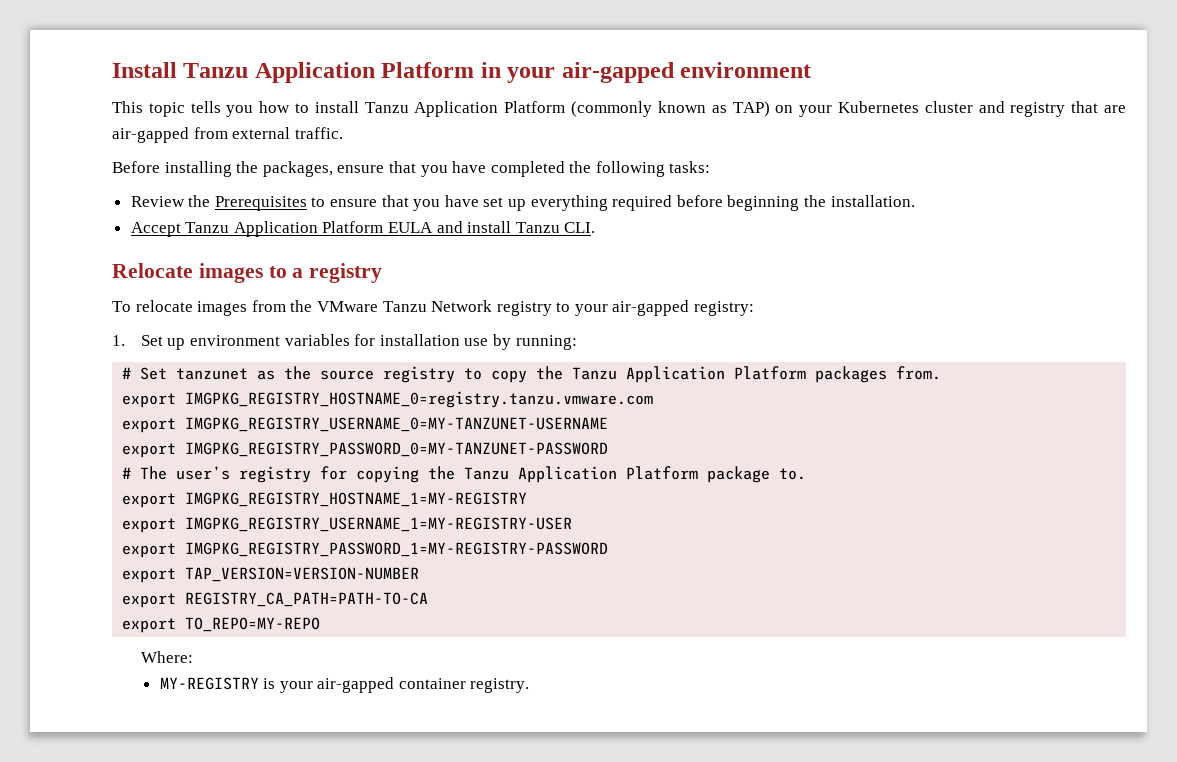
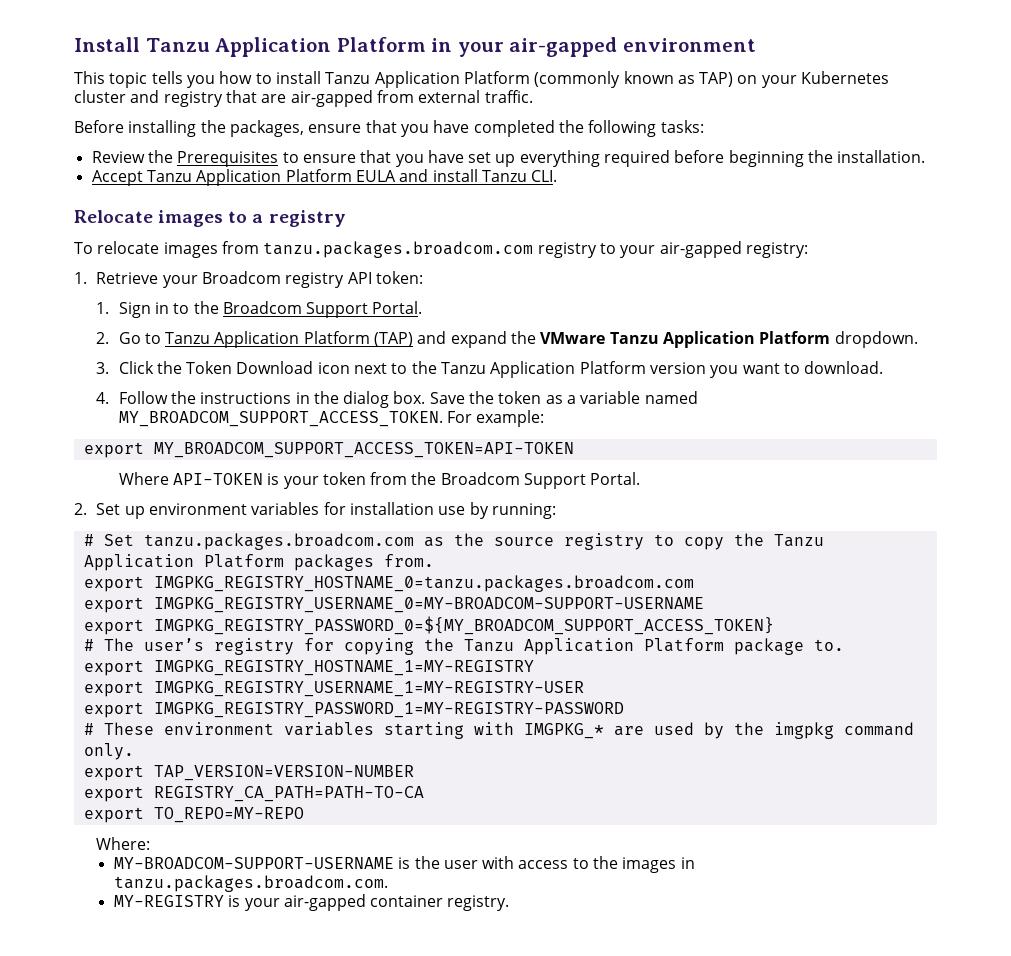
[290,300,493,312] the VMware Tanzu Network -> [263,241,534,258] tanzu.packages.broadcom.com
(125, 340) none -> [96,271,423,288] [96,301,423,318] [96,331,918,348] [96,361,884,378] [96,391,698,408] [118,410,545,427] [83,442,574,458] [118,472,641,489] [74,503,87,515] Retrieve your Broadcom registry API token: // 1. Sign in to the Broadcom Support Portal. // 2. Go to Tanzu Application Platform (TAP) and expand the VMware Tanzu Application Platform dropdown. // 3. Click the Token Download icon next to the Tanzu Application Platform version you want to download. // 4. Follow the instructions in the dialog box. Save the token as a variable named MY_BROADCOM_SUPPORT_ACCESS_TOKEN. For example: // export MY_BROADCOM_SUPPORT_ACCESS_TOKEN=API-TOKEN // Where API-TOKEN is your token from the Broadcom Support Portal. // 2.
[176,368,249,380] tanzunet -> [143,533,414,550] tanzu.packages.broadcom.com
[185,391,654,408] [122,417,609,433] [122,442,609,458] IMGPKG_REGISTRY_HOSTNAME_0=registry.tanzu.vmware.com // export IMGPKG_REGISTRY_USERNAME_0=MY-TANZUNET-USERNAME // export IMGPKG_REGISTRY_PASSWORD_0=MY-TANZUNET-PASSWORD -> [153,575,694,592] [83,597,704,613] [83,616,774,635] IMGPKG_REGISTRY_HOSTNAME_0=tanzu.packages.broadcom.com // export IMGPKG_REGISTRY_USERNAME_0=MY-BROADCOM-SUPPORT-USERNAME // export IMGPKG_REGISTRY_PASSWORD_0=${MY_BROADCOM_SUPPORT_ACCESS_TOKEN}
(609, 549) none -> [83,722,914,739] [83,743,134,760] // # These environment variables starting with IMGPKG_* are used by the imgpkg command only.
(193, 657) none -> [113,856,695,873] [113,875,388,892] // MY-BROADCOM-SUPPORT-USERNAME is the user with access to the images in tanzu.packages.broadcom.com.

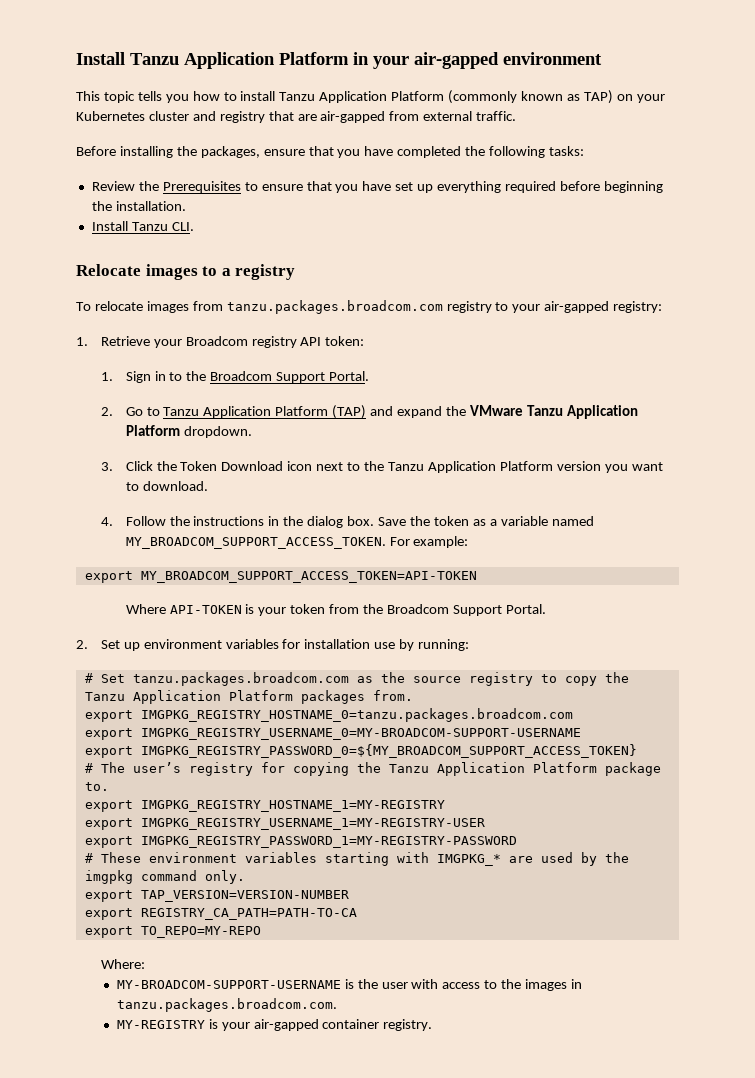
[91,169,478,186] Accept Tanzu Application Platform EULA and install -> [91,221,128,231] Install

